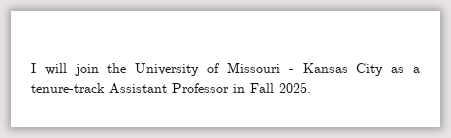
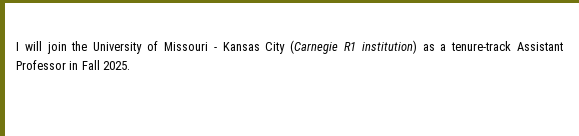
(384, 69) none -> [290,40,417,54] (Carnegie R1 institution)

